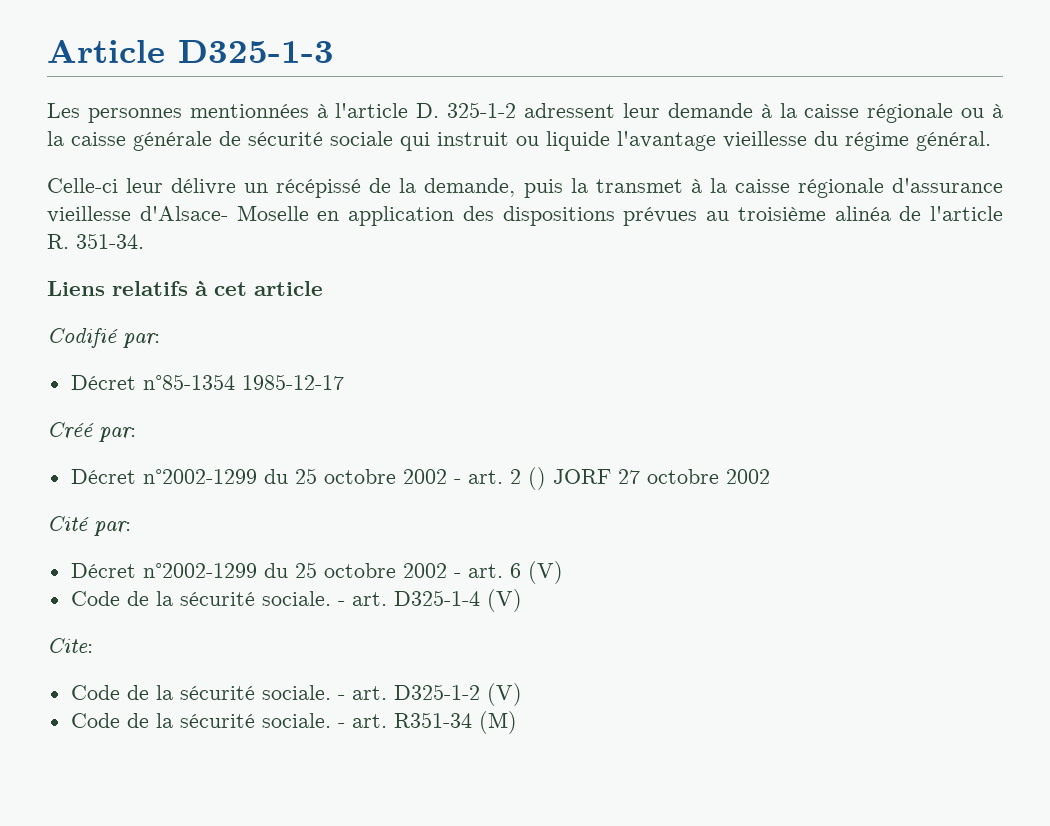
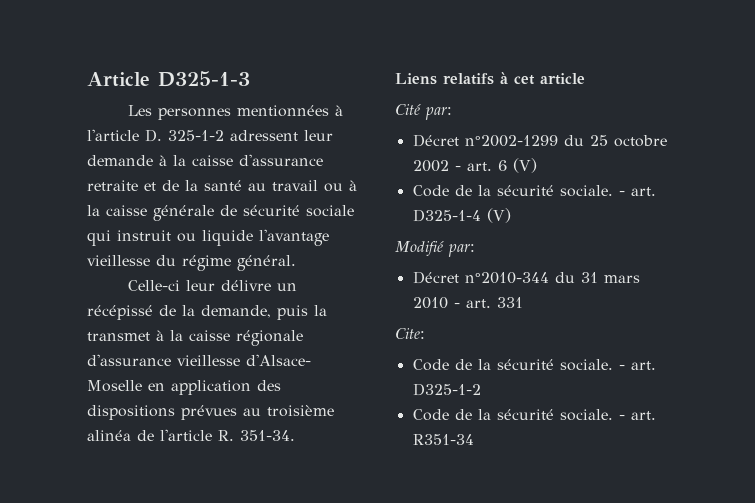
[867,103,954,123] régionale -> [239,154,323,166] [87,180,318,191] d'assurance retraite et de la santé au travail
[47,328,160,348] [70,374,344,390] [47,422,136,442] [70,467,770,490] // Codifié par: // Décret n°85-1354 1985-12-17 // Créé par: // Décret n°2002-1299 du 25 octobre 2002 - art. 2 () JORF 27 octobre 2002 -> (585, 79) none
(522, 600) none -> [395,241,475,257] [412,271,640,284] [412,297,523,309] // Modifié par: // Décret n°2010-344 du 31 mars 2010 - art. 331
[486,683,522,706] (V) -> (481, 389) none
[478,711,517,734] (M) -> (474, 439) none

